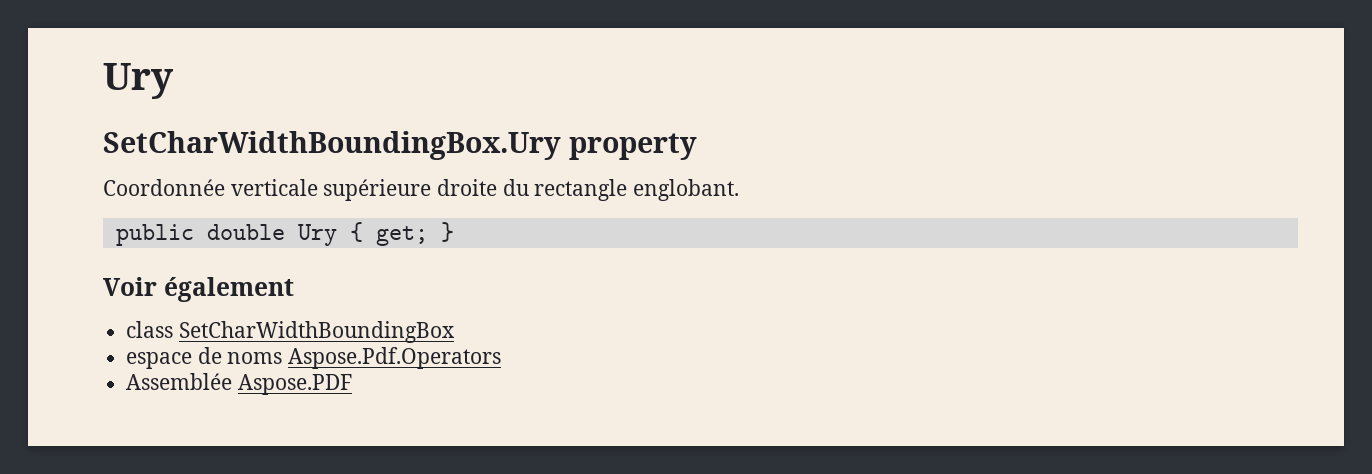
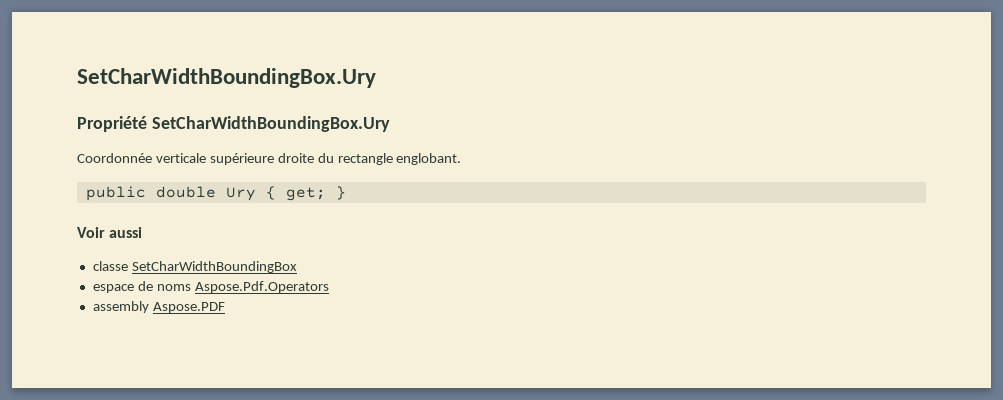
[103,63,173,99] [103,131,697,160] Ury // SetCharWidthBoundingBox.Ury property -> [77,68,376,88] [77,116,390,132] SetCharWidthBoundingBox.Ury // Propriété SetCharWidthBoundingBox.Ury
[163,277,294,302] [126,321,174,338] également // class -> [109,227,143,238] [92,261,128,271] aussi // classe
[126,373,233,390] Assemblée -> [92,301,149,313] assembly

